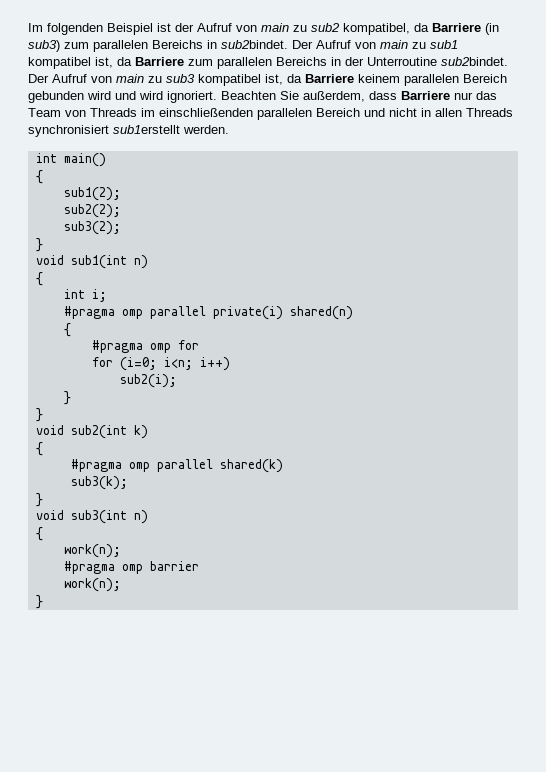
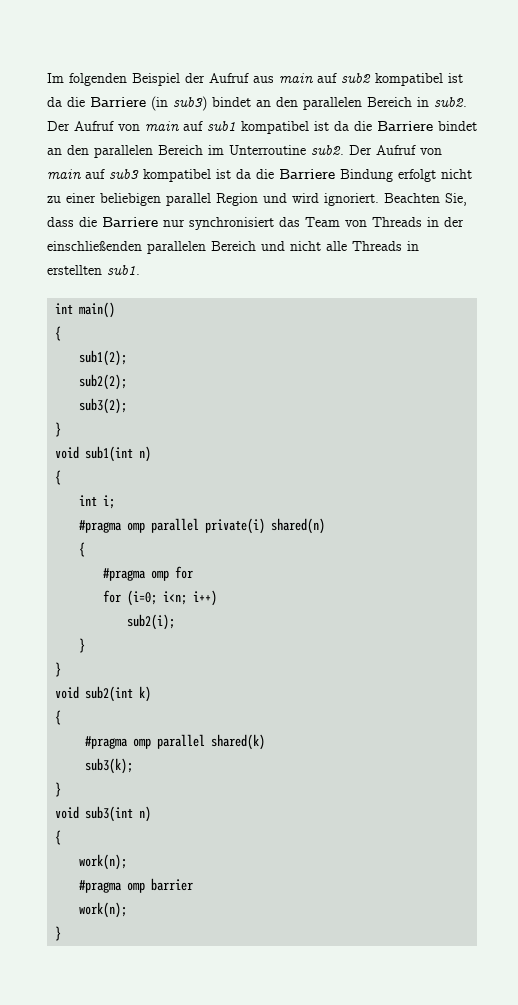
[157,23,171,32] ist -> (180, 79) none
[236,23,499,35] [28,40,426,52] von main zu sub2 kompatibel, da Barriere (in sub3) zum parallelen Bereichs in sub2bindet. Der Aufruf von main zu -> [253,73,463,86] [47,96,467,111] [47,121,203,131] aus main auf sub2 kompatibel ist da die Barriere (in sub3) bindet an den parallelen Bereich in sub2. Der Aufruf von main auf
[95,57,508,69] [28,74,162,83] ist, da Barriere zum parallelen Bereichs in der Unterroutine sub2bindet. Der Aufruf von main zu -> [314,121,477,131] [47,145,442,158] [47,169,105,179] ist da die Barriere bindet an den parallelen Bereich im Unterroutine sub2. Der Aufruf von main auf
[265,74,507,86] [28,91,111,103] ist, da Barriere keinem parallelen Bereich gebunden wird -> [216,169,472,182] [47,193,258,206] ist da die Barriere Bindung erfolgt nicht zu einer beliebigen parallel Region
[280,91,397,102] Sie außerdem, dass -> [445,193,467,206] [47,217,97,227] Sie, dass die
(473, 96) none -> [189,217,274,230] synchronisiert
[141,108,155,117] im -> [427,217,464,227] in der
[421,108,513,117] [28,125,229,137] in allen Threads synchronisiert sub1erstellt werden. -> [326,241,419,251] [47,265,140,275] alle Threads in erstellten sub1.

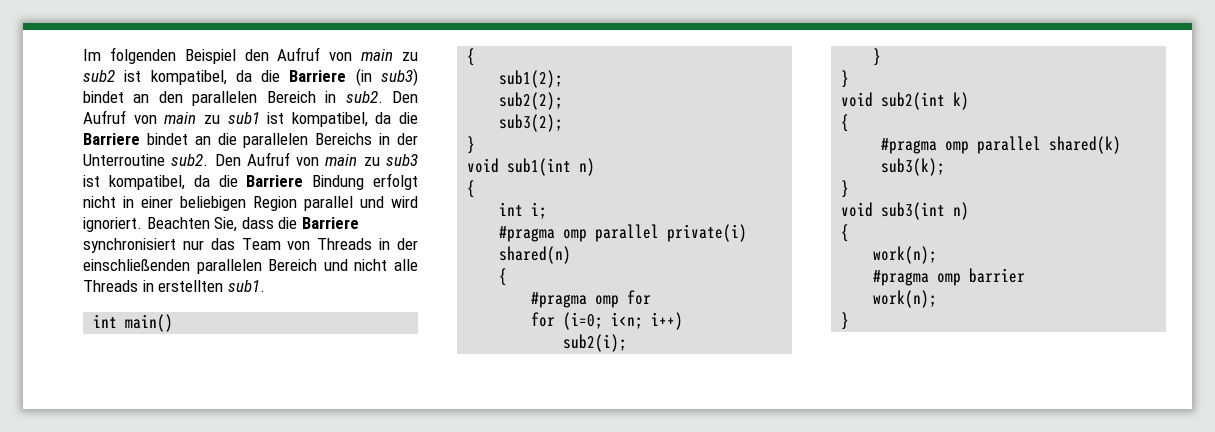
[185,73,463,86] der Aufruf aus main auf sub2 kompatibel ist -> [244,47,418,61] [83,70,227,85] den Aufruf von main zu sub2 ist kompatibel,
[47,121,329,134] Der Aufruf von main auf sub1 kompatibel ist -> [392,91,418,103] [83,110,368,127] Den Aufruf von main zu sub1 ist kompatibel,
[67,145,224,158] den parallelen Bereich im -> [217,133,418,148] die parallelen Bereichs in der
[349,145,442,155] [47,169,231,182] Der Aufruf von main auf sub3 kompatibel ist -> [214,152,418,166] [83,175,185,190] Den Aufruf von main zu sub3 ist kompatibel,
[47,196,61,203] zu -> [123,196,134,208] in
[166,193,258,206] parallel Region -> [253,196,353,211] Region parallel
[163,217,274,230] nur synchronisiert -> [83,238,204,253] synchronisiert nur

